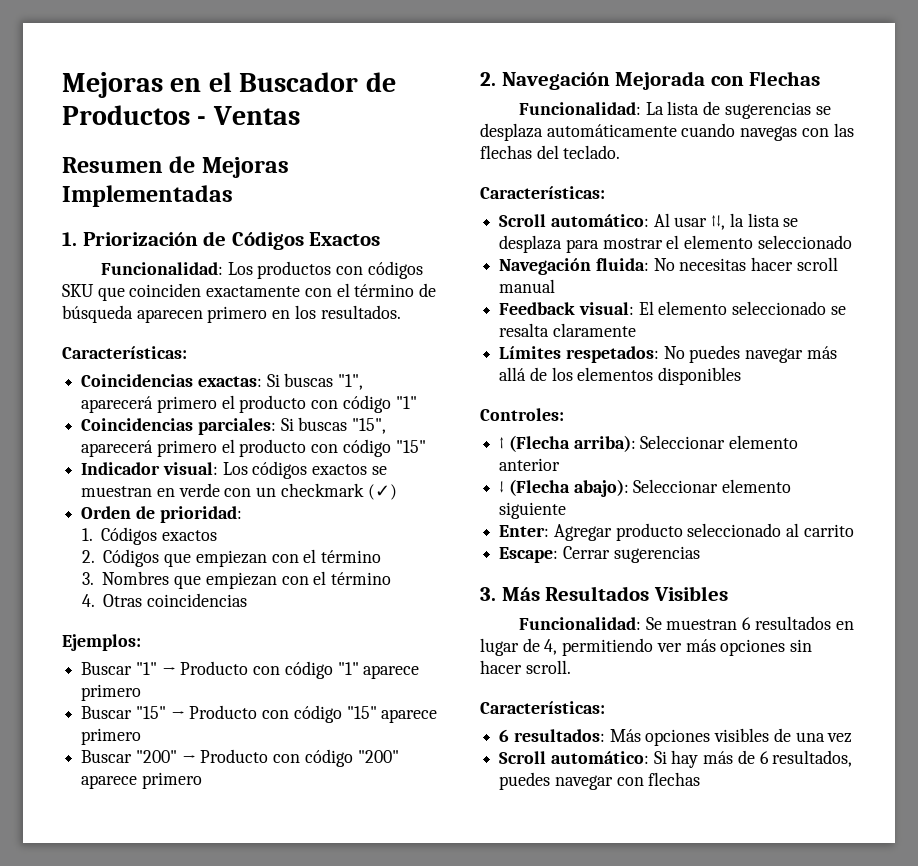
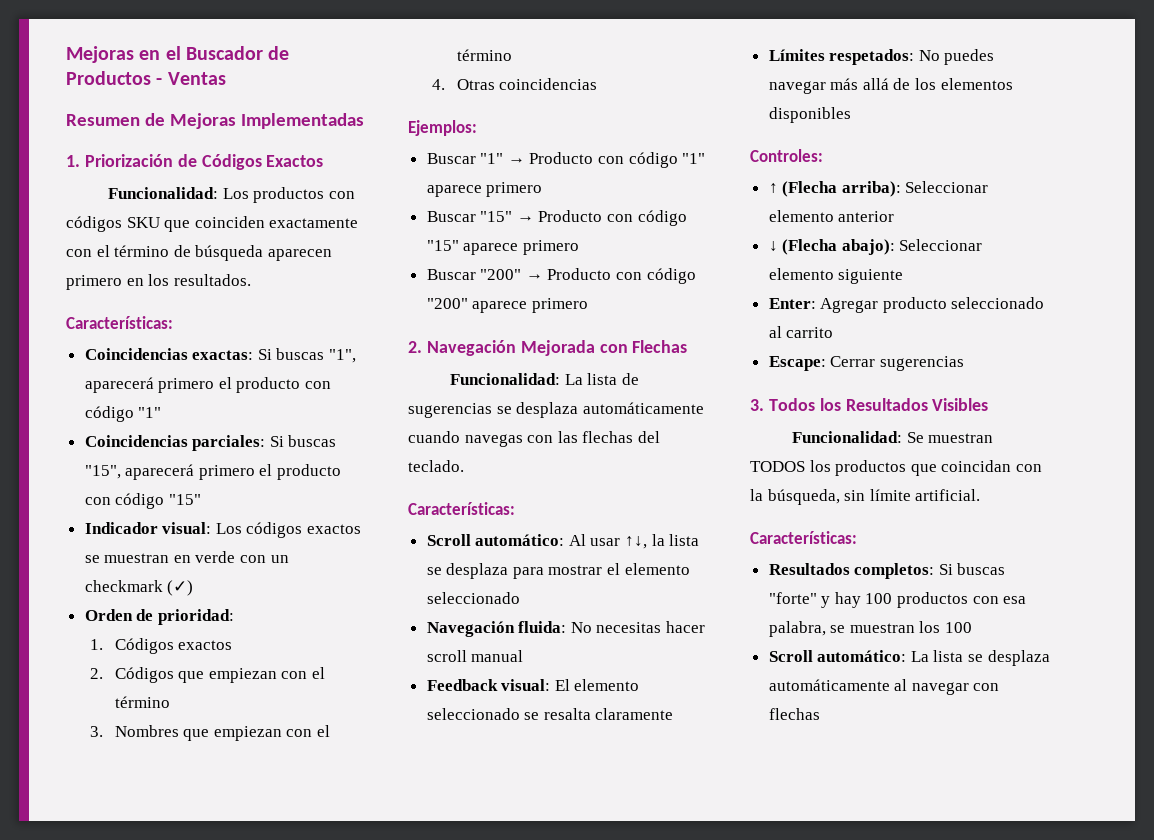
[501,587,540,601] Más -> [768,398,841,411] Todos los
[742,616,854,630] [480,638,813,656] [480,660,571,674] [480,701,605,714] [499,728,853,746] [499,750,853,768] [499,772,551,790] 6 resultados en lugar de 4, permitiendo ver más opciones sin hacer scroll. // Características: // 6 resultados: Más opciones visibles de una vez // Scroll automático: Si hay más de 6 resultados, puedes -> [750,460,1042,476] [750,489,981,505] [750,531,857,544] [768,563,1006,579] [768,592,1027,608] [768,621,973,637] [768,650,1050,666] [768,679,908,691] TODOS los productos que coincidan con la búsqueda, sin límite artificial. // Características: // Resultados completos: Si buscas "forte" y hay 100 productos con esa palabra, se muestran los 100 // Scroll automático: La lista se desplaza automáticamente al

